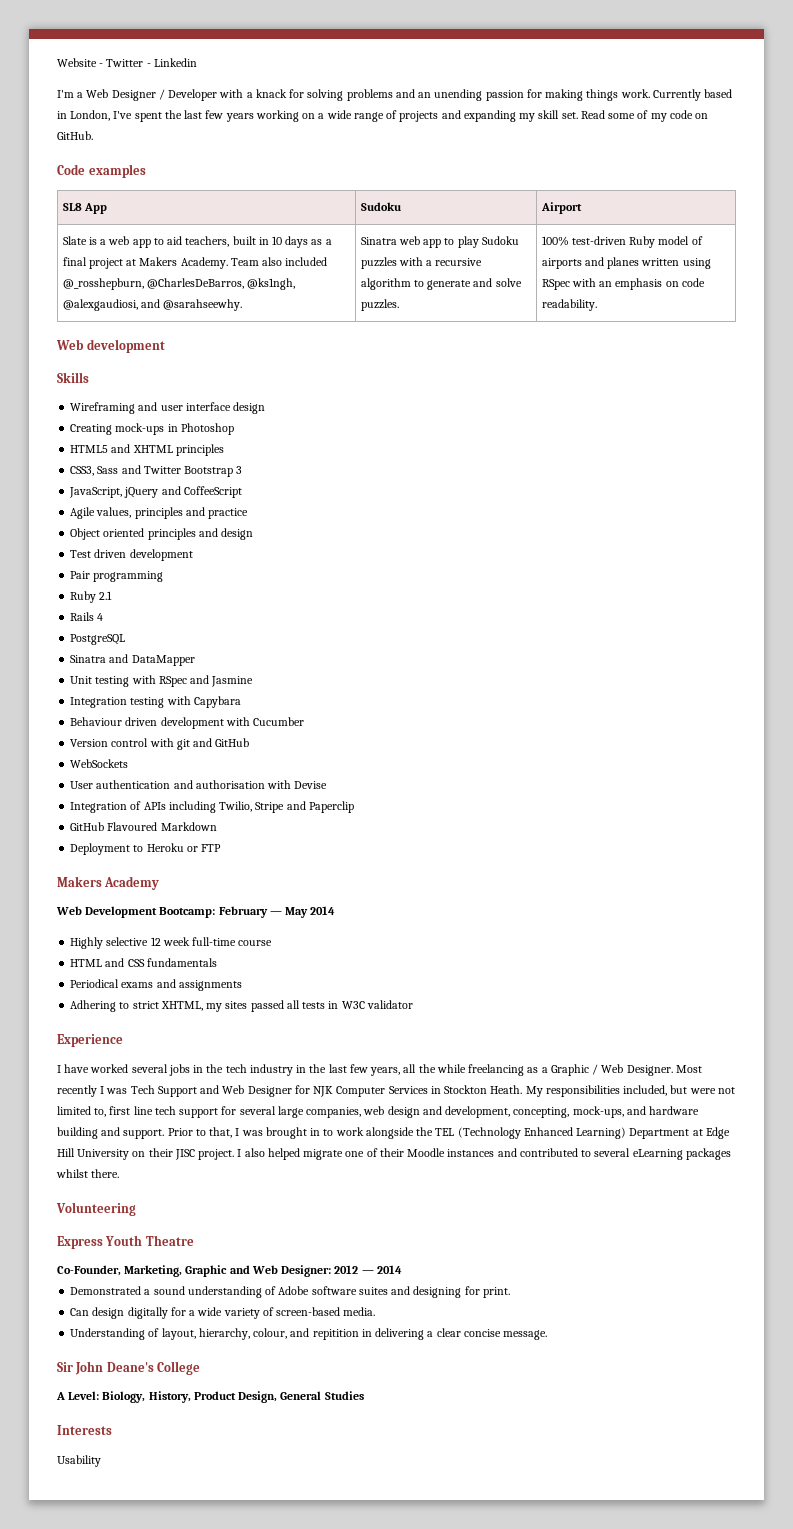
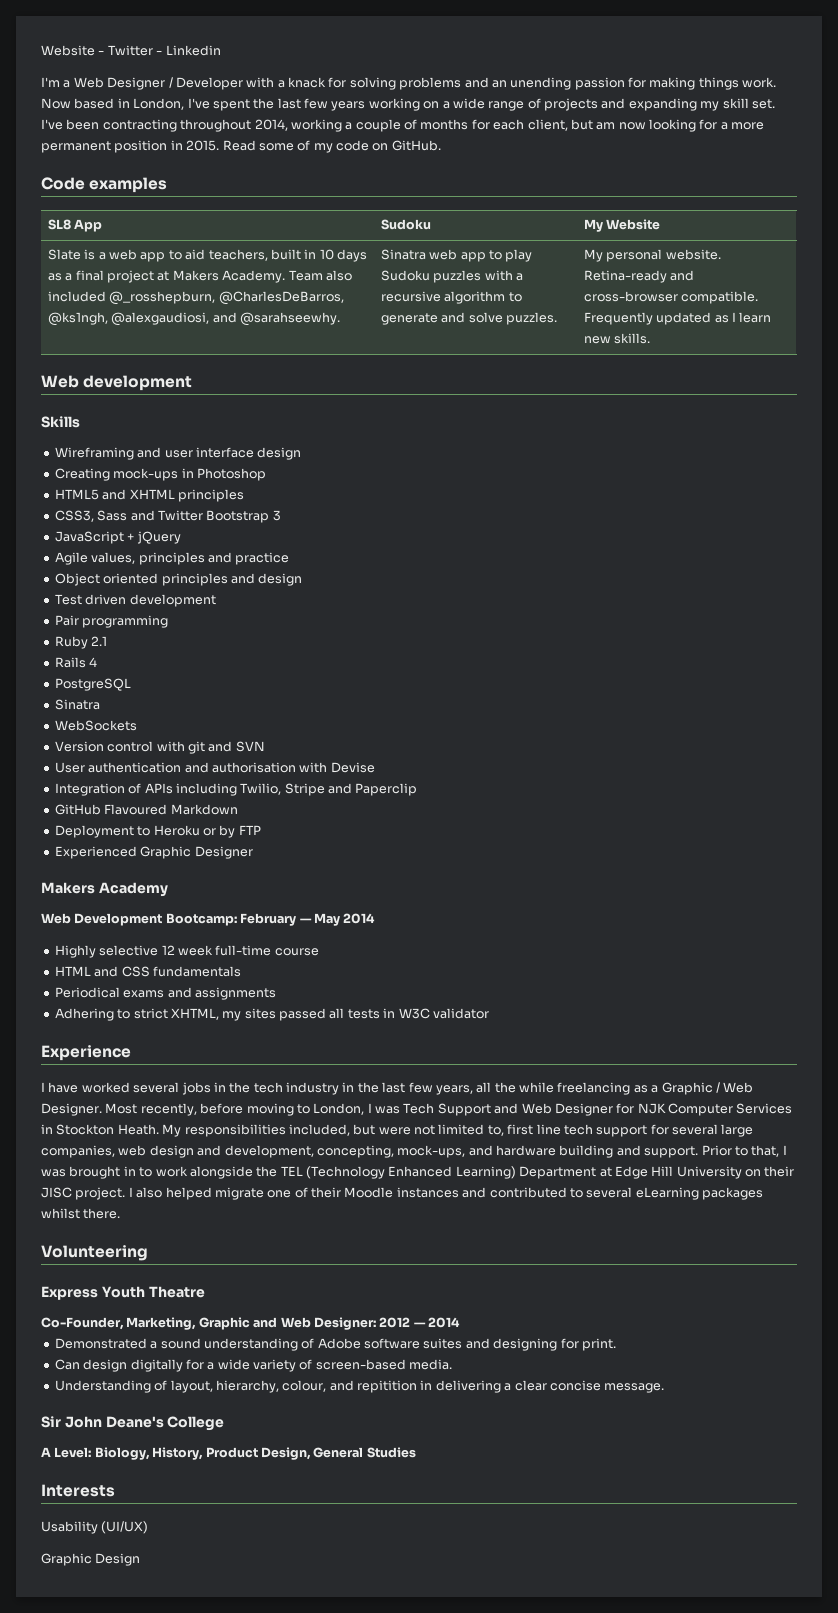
[652,89,701,101] Currently -> [41,98,71,109] Now
(578, 115) none -> [41,119,765,132] [41,140,220,153] I've been contracting throughout 2014, working a couple of months for each client, but am now looking for a more permanent position in 2015.
[540,202,582,214] Airport -> [583,219,661,232] My Website
[541,236,703,248] [541,257,711,269] [541,278,705,290] [541,299,597,311] 100% test-driven Ruby model of airports and planes written using RSpec with an emphasis on code readability. -> [583,249,721,262] [583,270,695,283] [583,291,759,304] [583,312,772,325] [583,333,651,344] My personal website. Retina-ready and cross-browser compatible. Frequently updated as I learn new skills.
[69,487,123,498] JavaScript, -> [54,531,135,544] JavaScript +
[161,486,242,498] and CoffeeScript -> (181, 537) none
[109,654,195,666] [70,675,254,687] [70,696,241,708] [70,717,305,729] and DataMapper // Unit testing with RSpec and Jasmine // Integration testing with Capybara // Behaviour driven development with Cucumber -> [54,720,137,731] // WebSockets
[215,738,250,747] [70,759,129,768] GitHub // WebSockets -> [235,741,265,752] SVN
(198, 849) none -> [219,825,236,838] by
(222, 848) none -> [54,846,253,859] // Experienced Graphic Designer
[57,1085,97,1097] recently -> [140,1103,365,1116] recently, before moving to London,
(101, 1461) none -> [101,1521,149,1534] [41,1553,141,1566] (UI/UX) // Graphic Design

